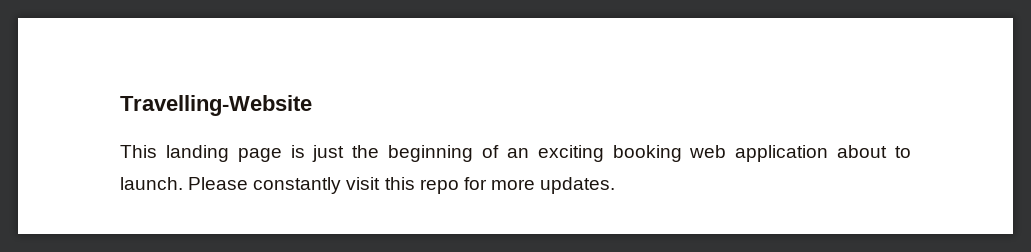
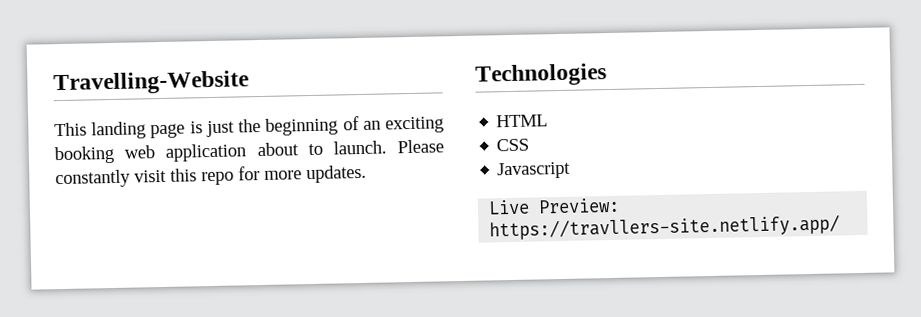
(616, 185) none -> [475,63,607,87] [496,114,549,128] [496,138,530,152] [497,161,572,180] [488,197,621,215] [489,214,841,241] // Technologies // HTML // CSS // Javascript // Live Preview: https://travllers-site.netlify.app/

